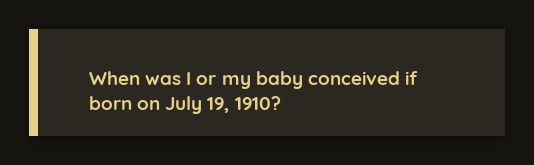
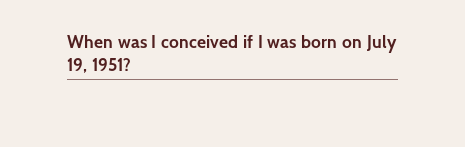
[196,71,418,89] or my baby conceived if -> [161,35,297,48] conceived if I was
[234,96,281,110] 1910? -> [91,58,131,71] 1951?

